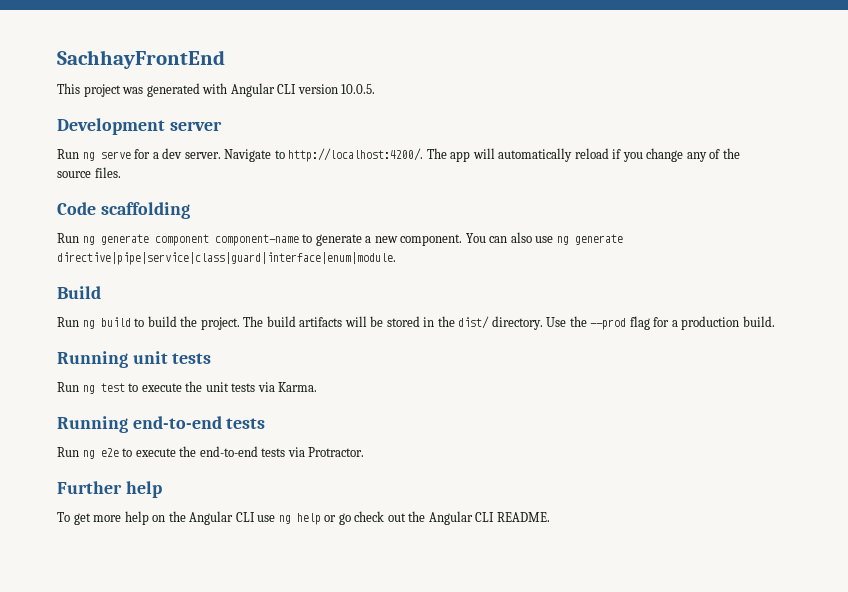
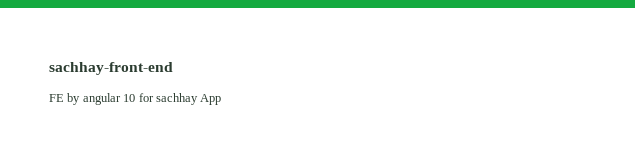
[57,50,225,69] [57,83,376,97] [57,118,222,135] [57,148,740,162] [57,167,121,178] [57,202,190,219] [57,232,623,246] [57,252,396,265] [57,286,101,299] [57,316,775,330] [57,351,212,368] [57,381,318,394] [57,416,266,433] [57,446,365,459] [57,481,162,498] [57,511,550,525] SachhayFrontEnd // This project was generated with Angular CLI version 10.0.5. // Development server // Run ng serve for a dev server. Navigate to http://localhost:4200/. The app will automatically reload if you change any of the source files. // Code scaffolding // Run ng generate component component-name to generate a new component. You can also use ng generate directive|pipe|service|class|guard|interface|enum|module. // Build // Run ng build to build the project. The build artifacts will be stored in the dist/ directory. Use the --prod flag for a production build. // Running unit tests // Run ng test to execute the unit tests via Karma. // Running end-to-end tests // Run ng e2e to execute the end-to-end tests via Protractor. // Further help // To get more help on the Angular CLI use ng help or go check out the Angular CLI README. -> [49,62,173,75] [49,93,222,105] sachhay-front-end // FE by angular 10 for sachhay App

